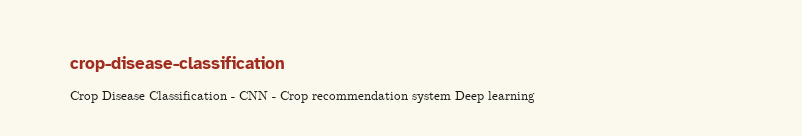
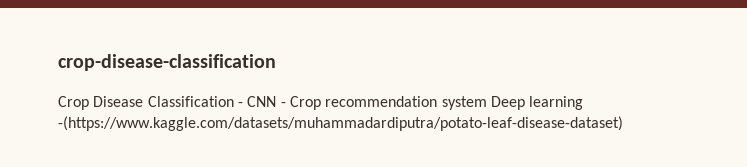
(535, 97) none -> [58,116,623,131] -(https://www.kaggle.com/datasets/muhammadardiputra/potato-leaf-disease-dataset)

